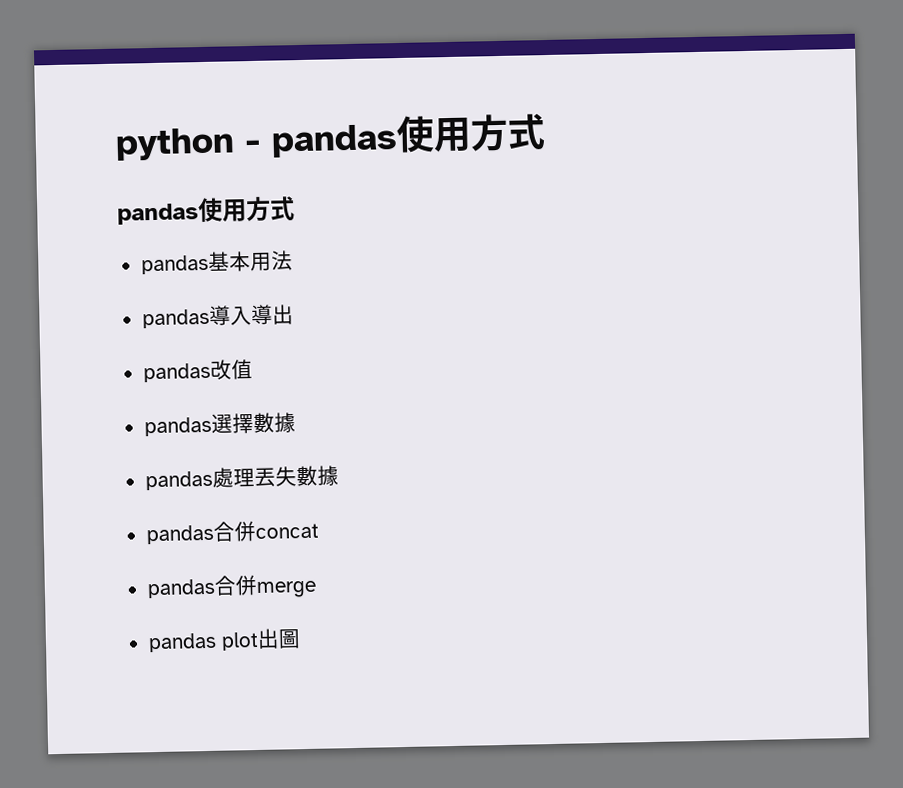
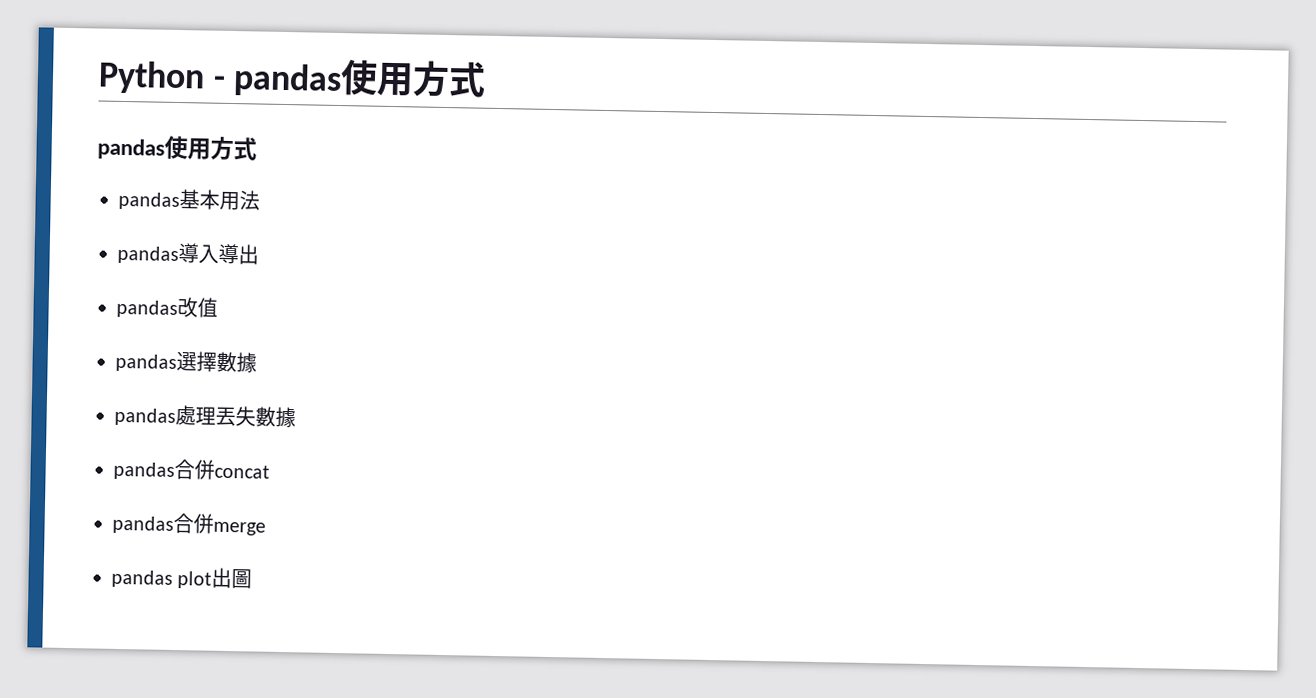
[115,127,235,161] python -> [98,60,205,95] Python

